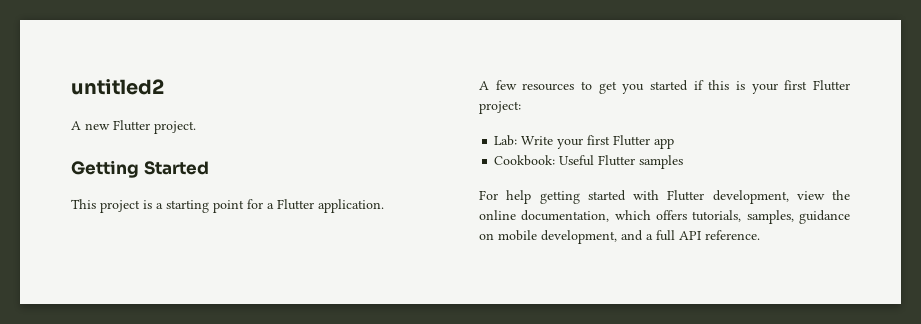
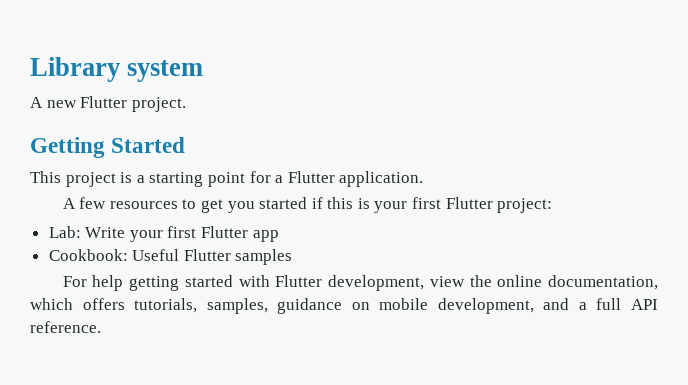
[71,79,164,95] untitled2 -> [30,57,204,82] Library system

